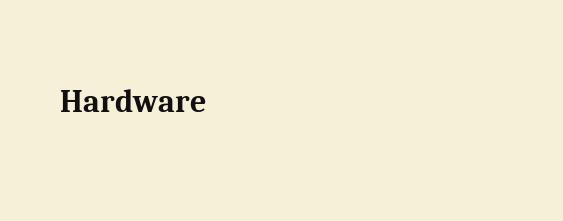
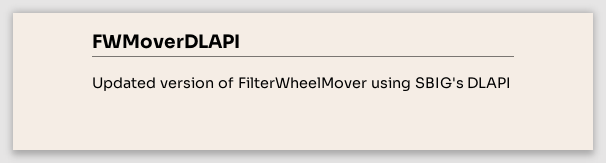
[60,89,206,112] Hardware -> [92,34,240,49] [92,77,512,92] FWMoverDLAPI // Updated version of FilterWheelMover using SBIG's DLAPI

